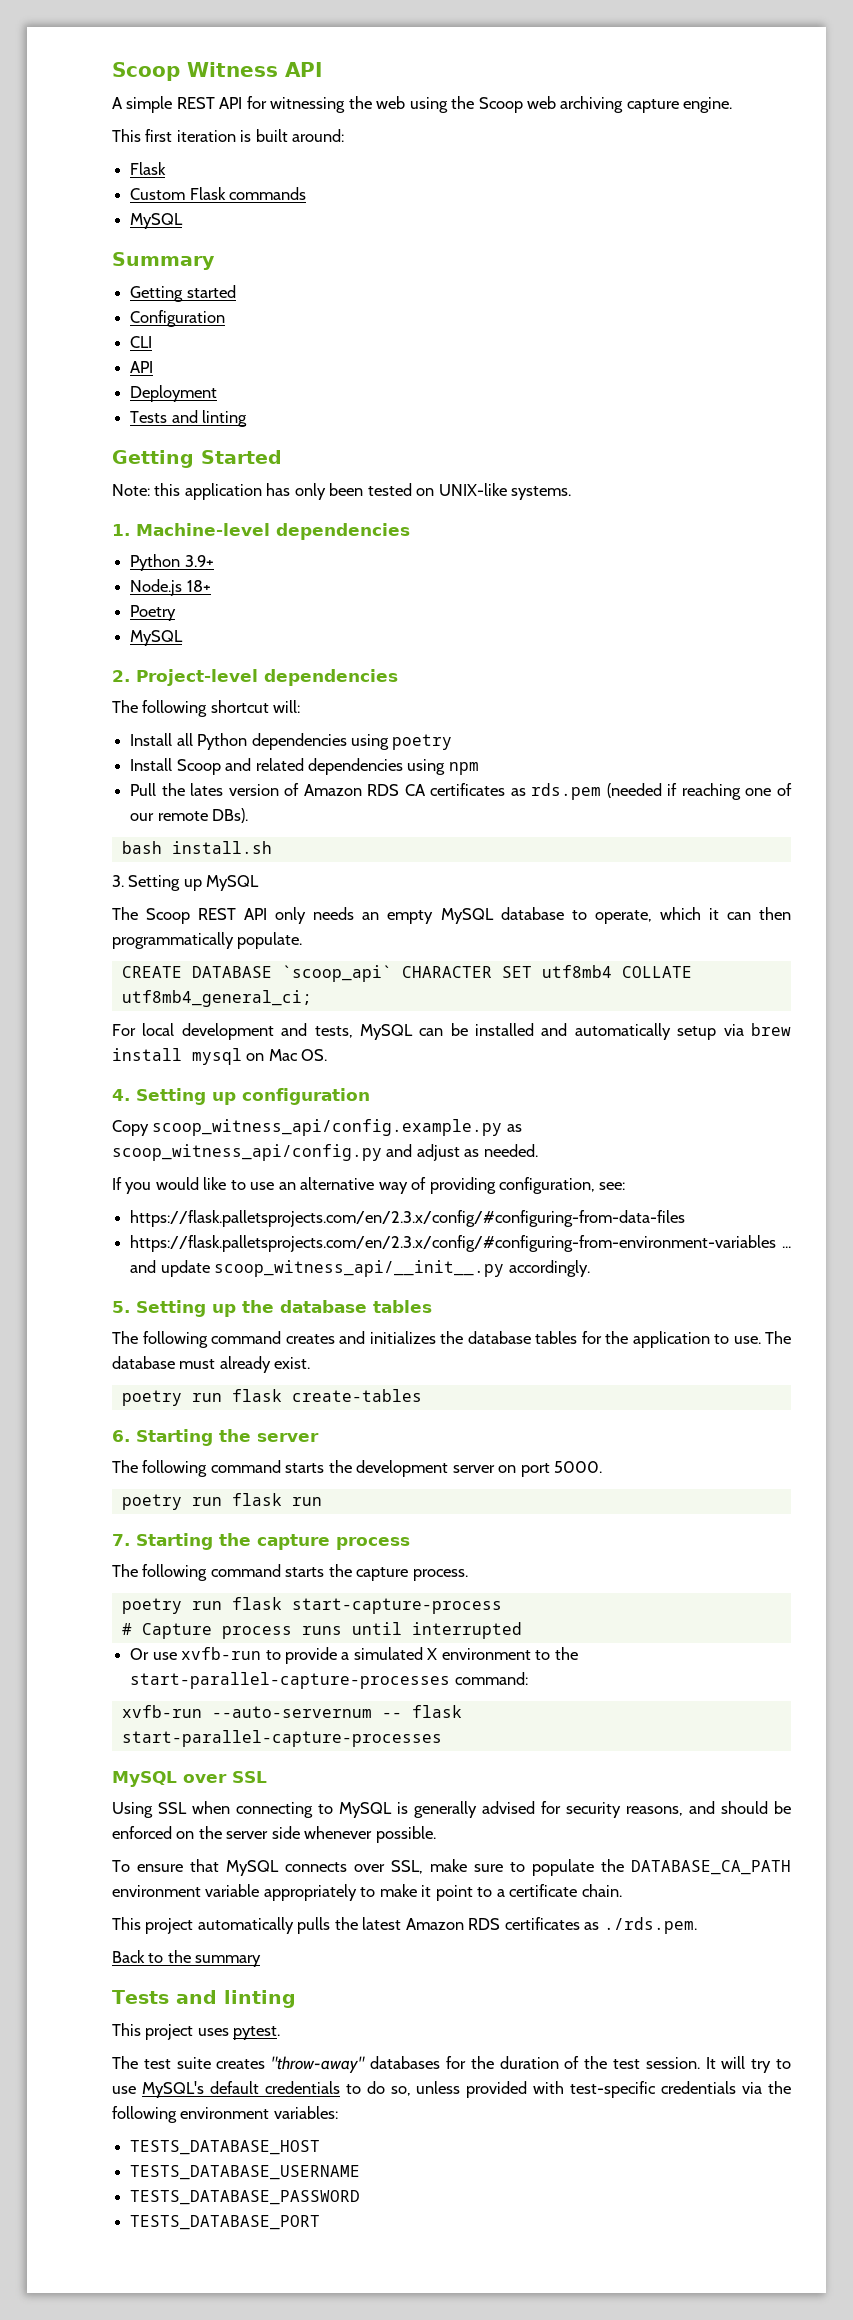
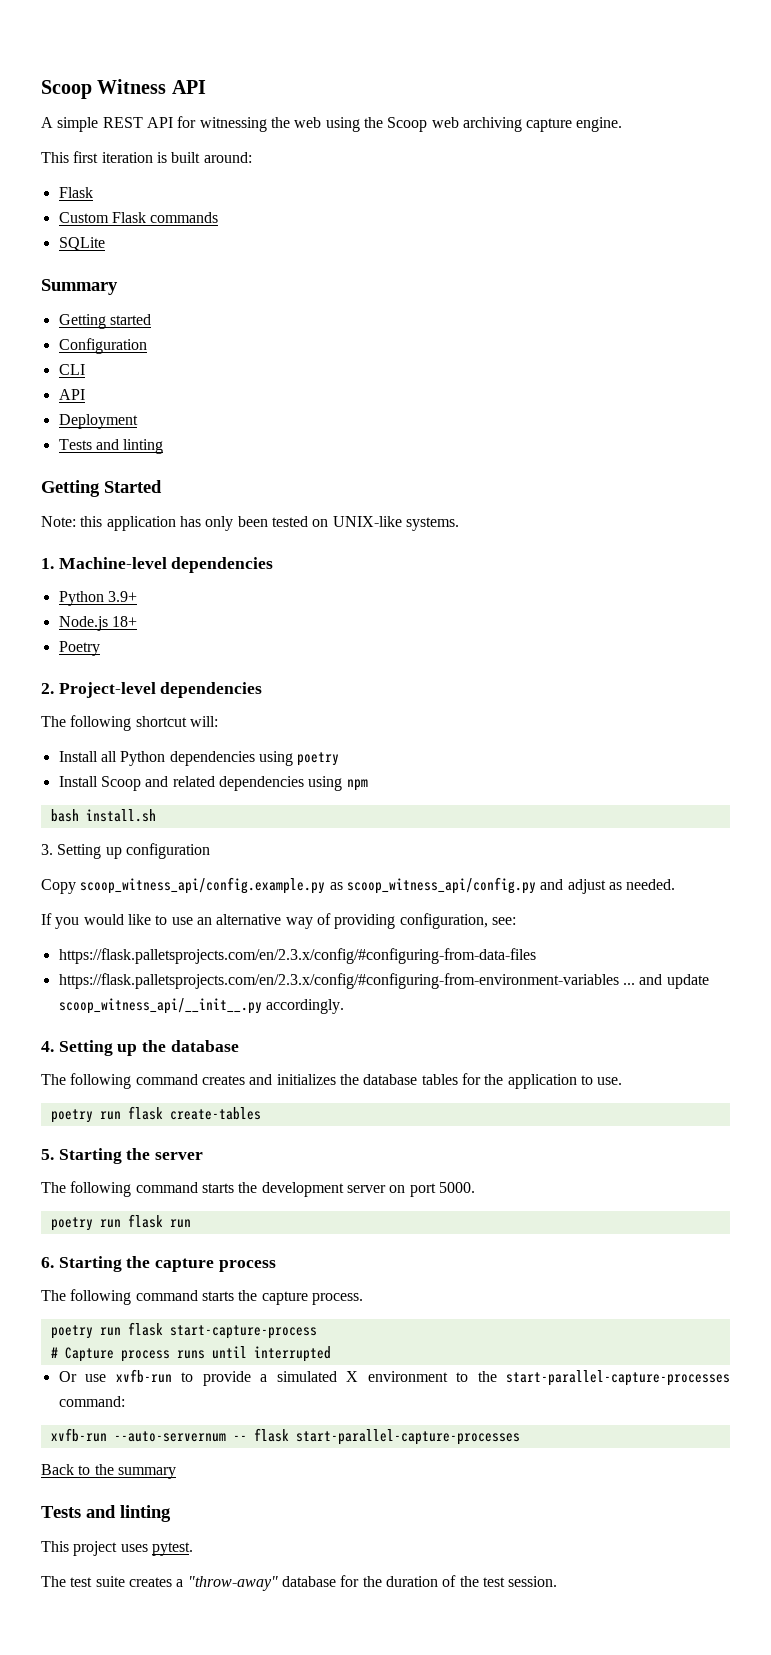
[130,213,184,229] MySQL -> [58,237,105,251] SQLite
[130,630,184,646] // MySQL -> (100, 648) none
[130,783,792,800] [130,808,249,823] // Pull the lates version of Amazon RDS CA certificates as rds.pem (needed if reaching one of our remote DBs). -> (368, 785) none
[206,875,260,891] [112,907,792,924] [112,932,303,949] [121,965,692,982] [121,990,312,1007] [112,1023,792,1040] [112,1048,328,1065] [112,1088,236,1105] MySQL // The Scoop REST API only needs an empty MySQL database to operate, which it can then programmatically populate. // CREATE DATABASE `scoop_api` CHARACTER SET utf8mb4 COLLATE utf8mb4_general_ci; // For local development and tests, MySQL can be installed and automatically setup via brew install mysql on Mac OS. // 4. Setting up -> (122, 853) none
[112,1301,130,1313] 5. -> [41,1041,54,1052] 4.
[373,1300,432,1313] tables -> (239, 1046) none
[765,1331,791,1344] [112,1356,311,1373] The database must already exist. -> (623, 1081) none
[112,1430,130,1442] 6. -> [41,1149,54,1160] 5.
[112,1534,130,1546] 7. -> [41,1257,54,1268] 6.
[112,1771,267,1787] [112,1801,791,1818] [112,1826,436,1843] [112,1859,791,1876] [112,1884,622,1901] [112,1917,697,1934] // MySQL over SSL // Using SSL when connecting to MySQL is generally advised for security reasons, and should be enforced on the server side whenever possible. // To ensure that MySQL connects over SSL, make sure to populate the DATABASE_CA_PATH environment variable appropriately to make it point to a certificate chain. // This project automatically pulls the latest Amazon RDS certificates as ./rds.pem. -> (520, 1437) none
[271,2056,441,2073] "throw-away" databases -> [176,1576,336,1591] a "throw-away" database
[705,2056,791,2073] [112,2081,791,2098] [112,2106,338,2123] [130,2140,321,2155] [130,2165,361,2180] [130,2190,361,2205] [130,2215,321,2230] It will try to use MySQL's default credentials to do so, unless provided with test-specific credentials via the following environment variables: // TESTS_DATABASE_HOST // TESTS_DATABASE_USERNAME // TESTS_DATABASE_PASSWORD // TESTS_DATABASE_PORT -> (558, 1581) none

